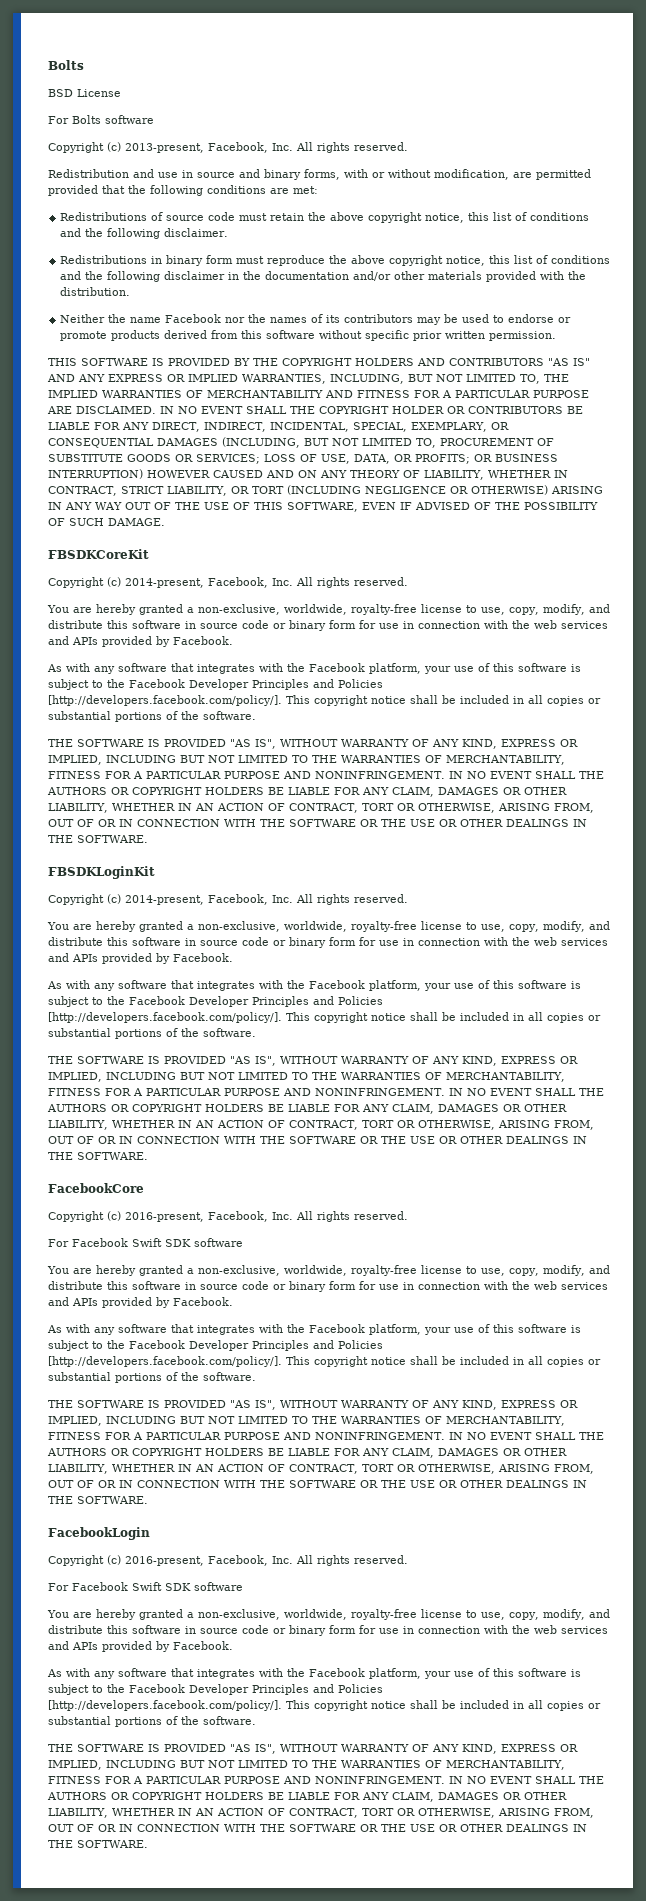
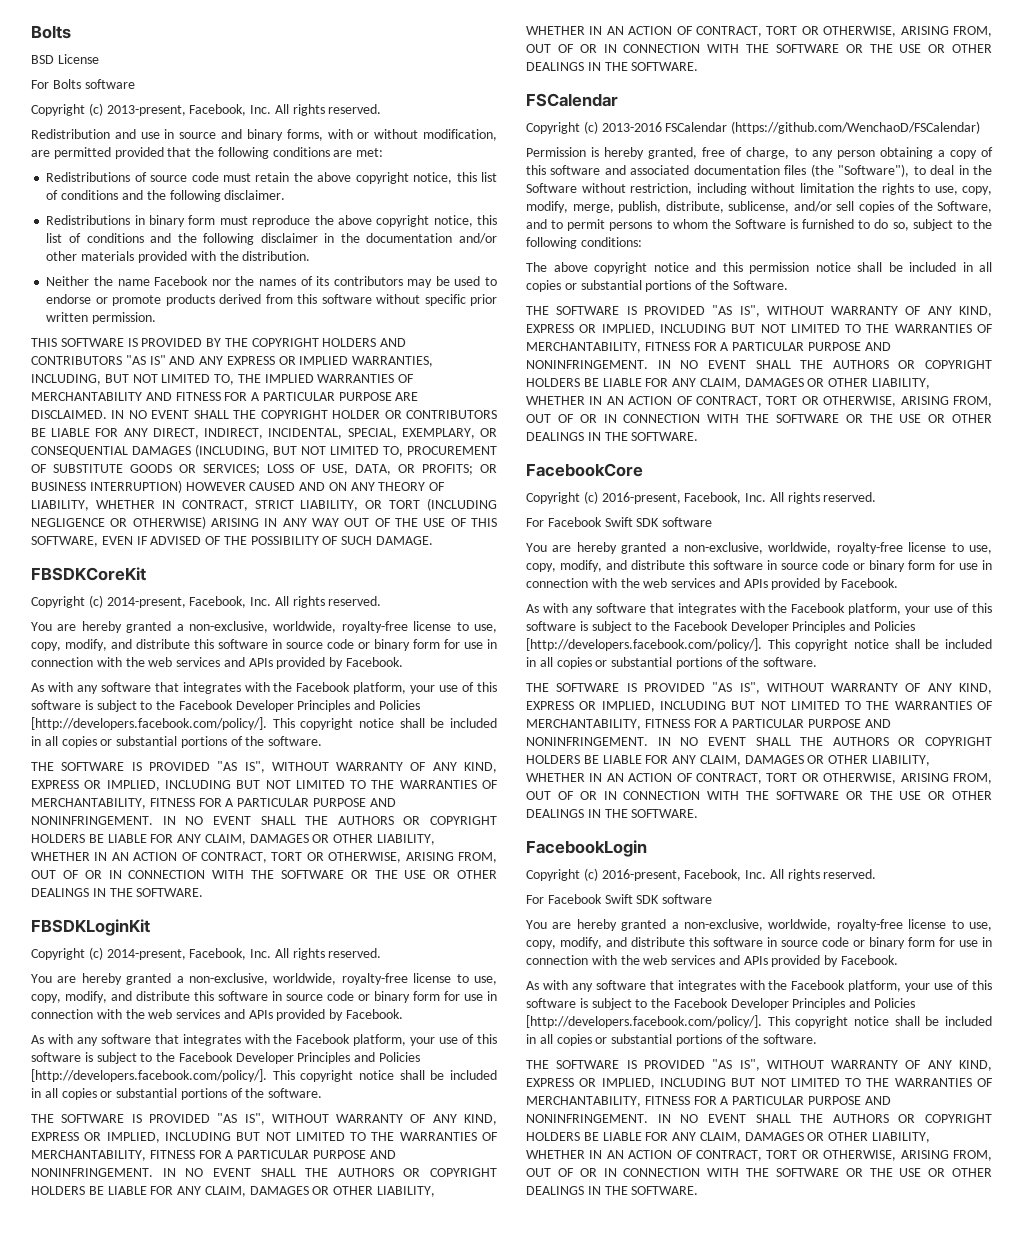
(148, 1156) none -> [526,93,618,107] [526,121,981,134] [526,147,994,159] [526,164,992,177] [526,183,992,195] [526,201,992,213] [526,219,992,231] [526,237,642,249] [526,262,992,274] [526,280,788,292] [526,305,992,317] [526,324,993,335] [526,342,891,353] [526,360,992,369] [526,378,931,389] [526,396,992,407] [526,414,992,423] [526,432,699,441] // FSCalendar // Copyright (c) 2013-2016 FSCalendar (https://github.com/WenchaoD/FSCalendar) // Permission is hereby granted, free of charge, to any person obtaining a copy of this software and associated documentation files (the "Software"), to deal in the Software without restriction, including without limitation the rights to use, copy, modify, merge, publish, distribute, sublicense, and/or sell copies of the Software, and to permit persons to whom the Software is furnished to do so, subject to the following conditions: // The above copyright notice and this permission notice shall be included in all copies or substantial portions of the Software. // THE SOFTWARE IS PROVIDED "AS IS", WITHOUT WARRANTY OF ANY KIND, EXPRESS OR IMPLIED, INCLUDING BUT NOT LIMITED TO THE WARRANTIES OF MERCHANTABILITY, FITNESS FOR A PARTICULAR PURPOSE AND NONINFRINGEMENT. IN NO EVENT SHALL THE AUTHORS OR COPYRIGHT HOLDERS BE LIABLE FOR ANY CLAIM, DAMAGES OR OTHER LIABILITY, WHETHER IN AN ACTION OF CONTRACT, TORT OR OTHERWISE, ARISING FROM, OUT OF OR IN CONNECTION WITH THE SOFTWARE OR THE USE OR OTHER DEALINGS IN THE SOFTWARE.

